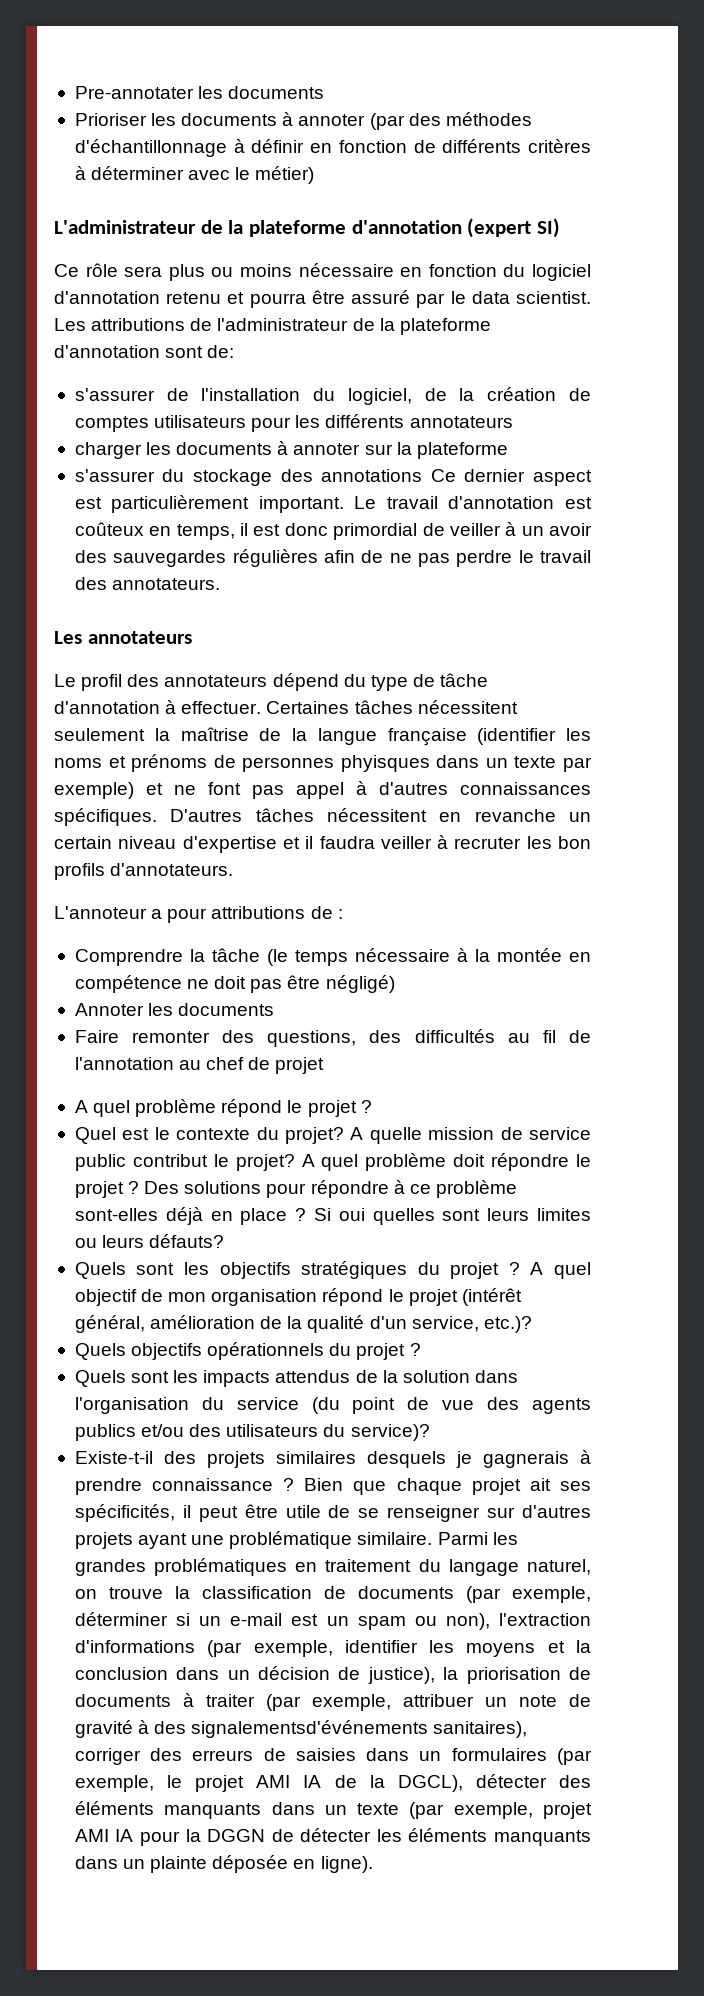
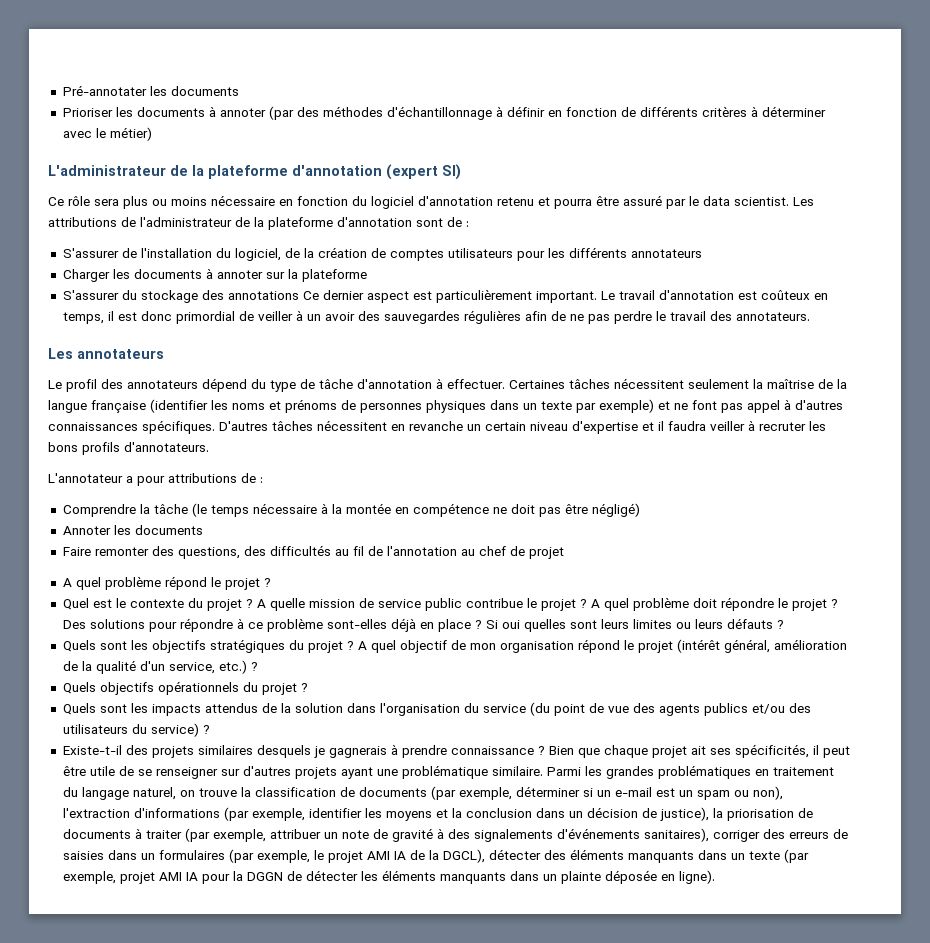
[74,86,194,99] Pre-annotater -> [62,85,147,96] Pré-annotater
[207,345,235,358] [74,388,155,401] de: // s'assurer -> [447,217,469,227] [62,248,119,258] de : // S'assurer
[74,442,142,459] charger -> [62,269,110,282] Charger
[74,469,155,482] s'assurer -> [62,290,119,300] S'assurer
[340,755,430,772] phyisques -> [426,400,486,413] physiques
[558,836,592,849] bon -> [48,442,78,452] bons
[54,906,147,919] L'annoteur -> [48,473,123,483] L'annotateur
[284,1127,344,1144] projet? -> [206,599,253,611] projet ?
[132,1154,295,1171] contribut le projet? -> [465,598,587,611] contribue le projet ?
[149,1234,225,1248] défauts? -> [726,618,784,629] défauts ?
[483,1316,532,1333] etc.)? -> [218,660,258,674] etc.) ?
[350,1424,430,1441] service)? -> [150,723,210,737] service) ?
[191,1720,429,1738] signalementsd'événements -> [473,828,640,842] signalements d'événements

